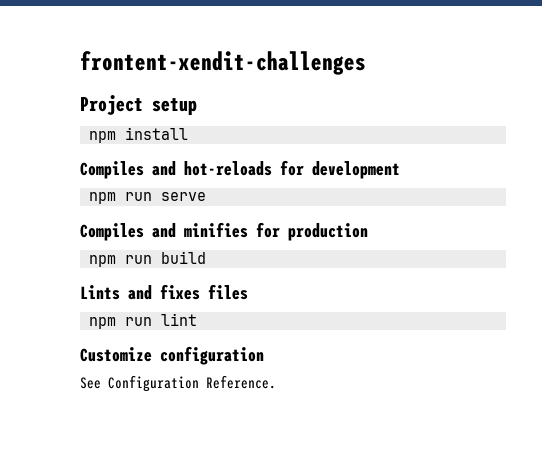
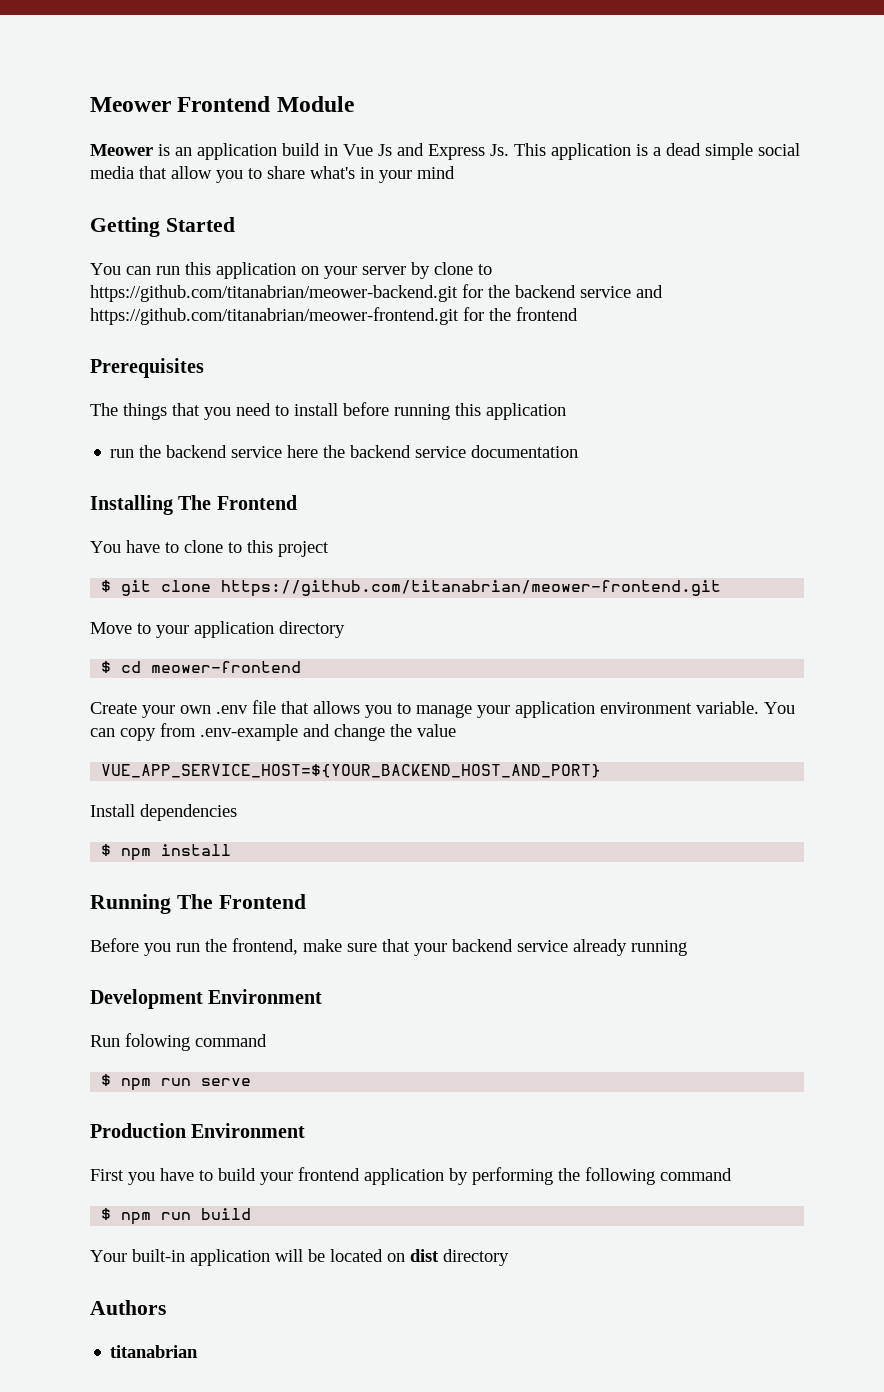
[80,51,366,75] [80,95,197,115] [89,127,188,143] [80,160,400,179] [89,192,206,204] [80,222,368,241] [89,251,206,267] [80,284,248,300] [89,313,197,329] [80,346,264,365] [80,375,276,392] frontent-xendit-challenges // Project setup // npm install // Compiles and hot-reloads for development // npm run serve // Compiles and minifies for production // npm run build // Lints and fixes files // npm run lint // Customize configuration // See Configuration Reference. -> [90,96,354,112] [90,143,800,160] [90,166,455,183] [90,217,235,237] [90,262,492,279] [90,284,663,302] [90,307,578,325] [90,358,204,378] [90,402,566,420] [110,445,579,458] [90,495,297,515] [90,540,329,557] [101,580,722,597] [90,621,345,638] [101,661,302,673] [90,700,795,718] [90,723,456,741] [101,764,602,778] [90,804,237,821] [101,844,232,861] [90,894,306,914] [90,938,687,956] [90,989,323,1009] [90,1033,267,1051] [101,1074,252,1091] [90,1123,306,1138] [90,1167,732,1185] [101,1208,252,1225] [90,1249,509,1266] [90,1300,166,1315] [110,1345,199,1358] Meower Frontend Module // Meower is an application build in Vue Js and Express Js. This application is a dead simple social media that allow you to share what's in your mind // Getting Started // You can run this application on your server by clone to https://github.com/titanabrian/meower-backend.git for the backend service and https://github.com/titanabrian/meower-frontend.git for the frontend // Prerequisites // The things that you need to install before running this application // run the backend service here the backend service documentation // Installing The Frontend // You have to clone to this project // $ git clone https://github.com/titanabrian/meower-frontend.git // Move to your application directory // $ cd meower-frontend // Create your own .env file that allows you to manage your application environment variable. You can copy from .env-example and change the value // VUE_APP_SERVICE_HOST=${YOUR_BACKEND_HOST_AND_PORT} // Install dependencies // $ npm install // Running The Frontend // Before you run the frontend, make sure that your backend service already running // Development Environment // Run folowing command // $ npm run serve // Production Environment // First you have to build your frontend application by performing the following command // $ npm run build // Your built-in application will be located on dist directory // Authors // titanabrian

